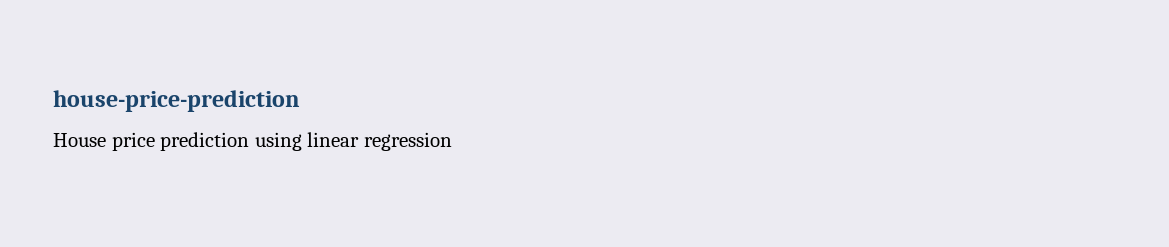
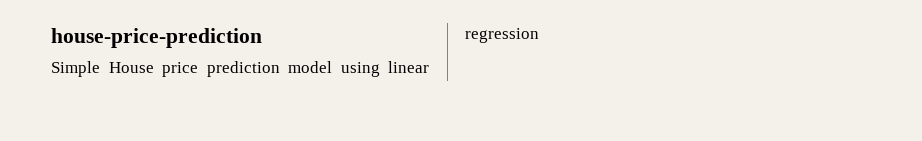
(300, 101) none -> [51,61,100,77] Simple
(250, 141) none -> [288,61,332,73] model

